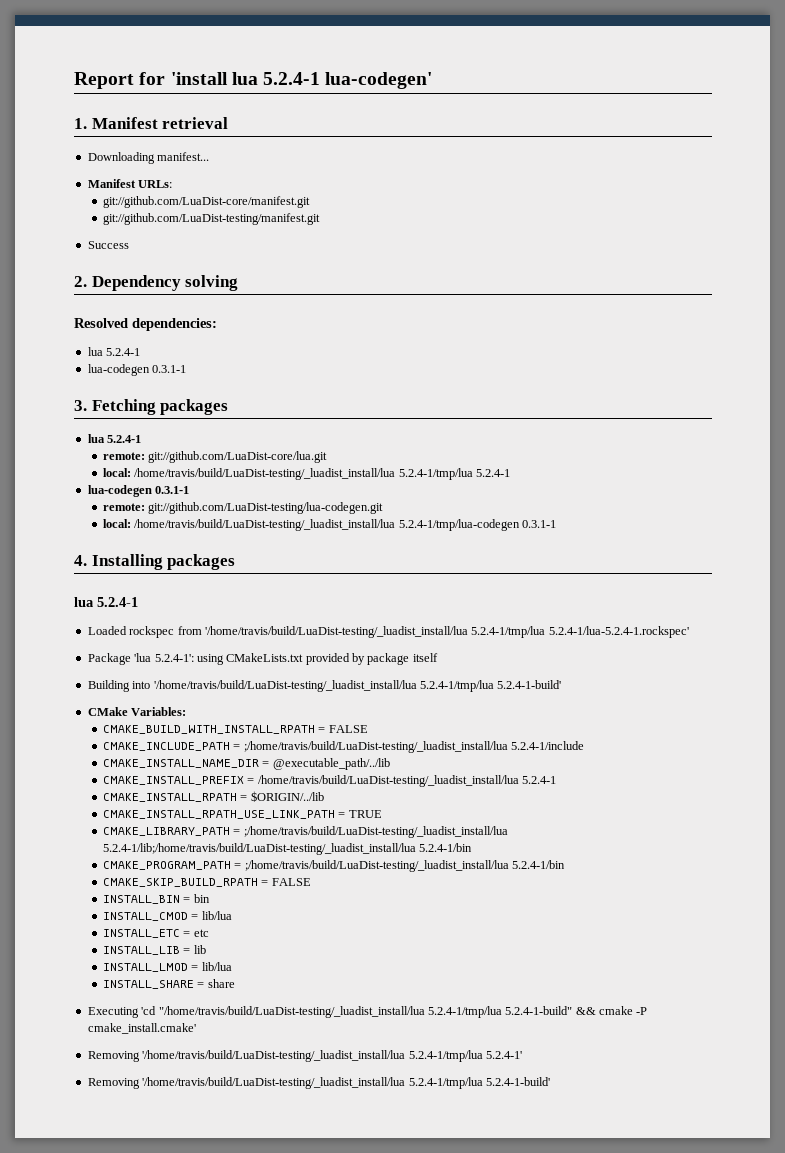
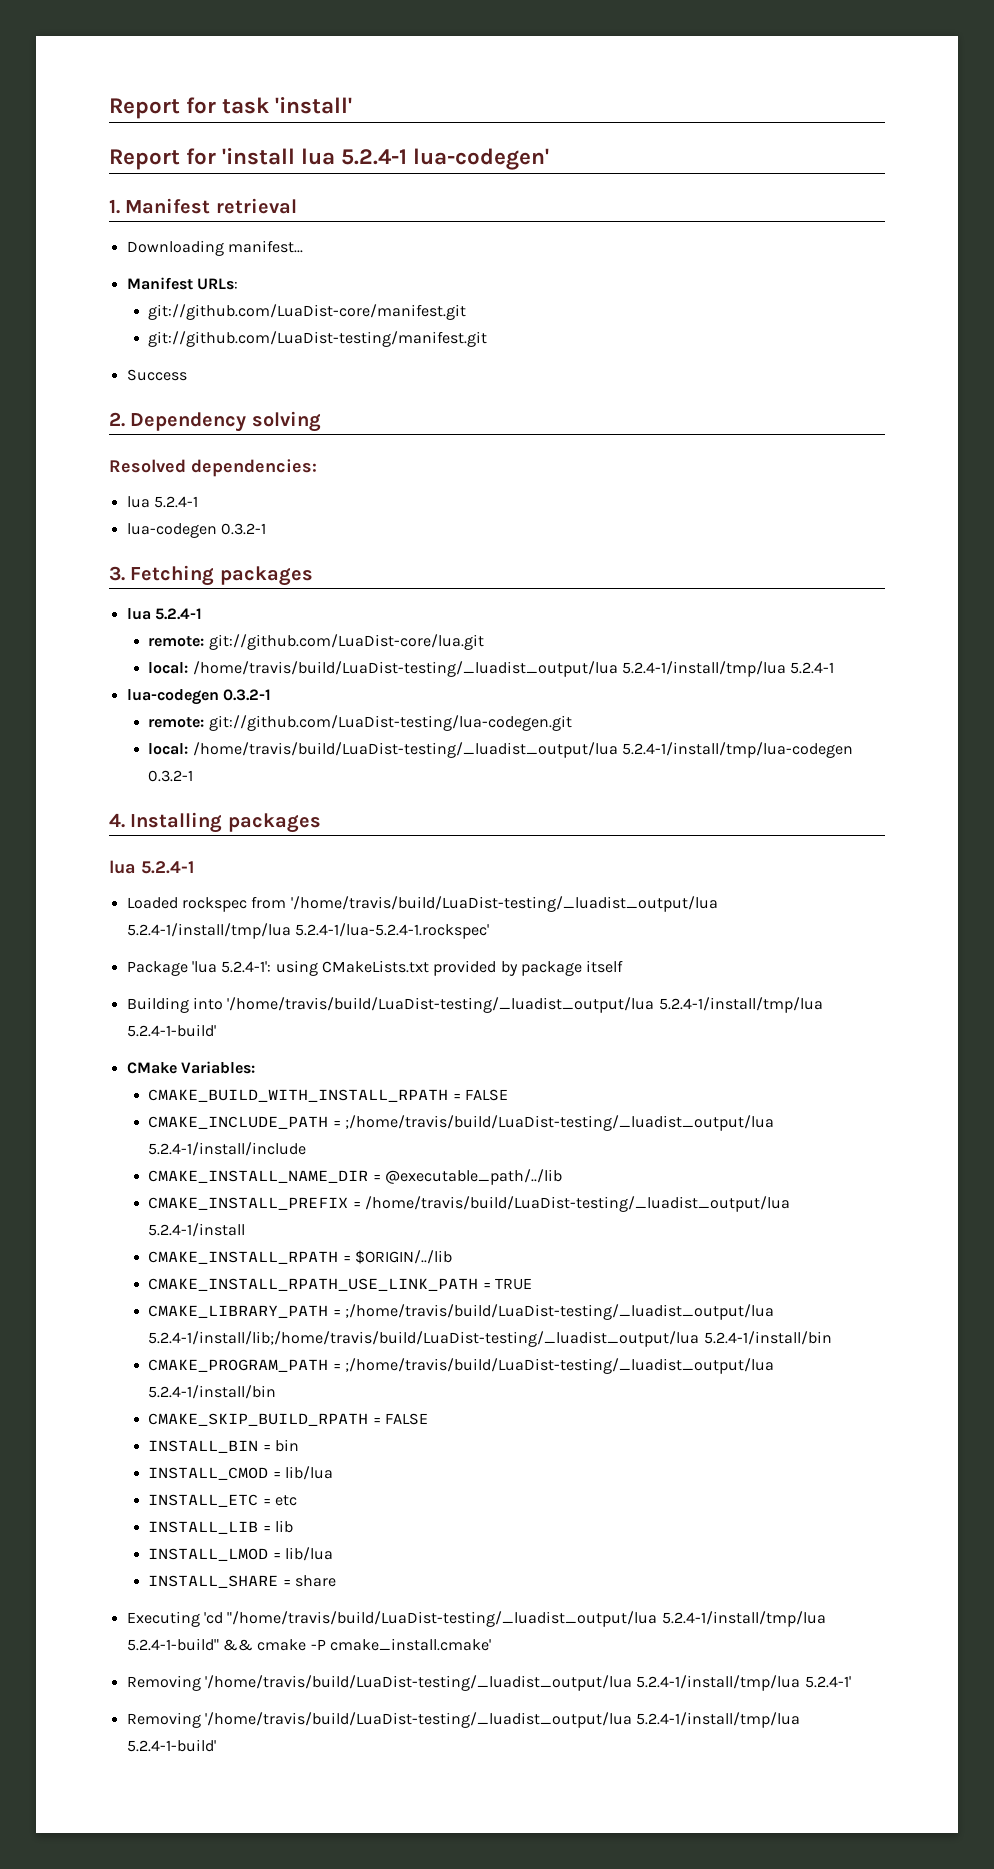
[74,72,166,89] Report for -> [109,97,353,119] [109,148,217,170] Report for task 'install' // Report for
[152,365,187,373] 0.3.1-1 -> [220,523,266,535] 0.3.2-1
[134,468,510,480] [87,485,190,497] /home/travis/build/LuaDist-testing/_luadist_install/lua 5.2.4-1/tmp/lua 5.2.4-1 // lua-codegen 0.3.1-1 -> [192,661,835,677] [126,689,271,705] /home/travis/build/LuaDist-testing/_luadist_output/lua 5.2.4-1/install/tmp/lua 5.2.4-1 // lua-codegen 0.3.2-1
[134,519,556,531] /home/travis/build/LuaDist-testing/_luadist_install/lua 5.2.4-1/tmp/lua-codegen 0.3.1-1 -> [192,742,854,758] [148,770,194,782] /home/travis/build/LuaDist-testing/_luadist_output/lua 5.2.4-1/install/tmp/lua-codegen 0.3.2-1
[204,626,546,638] '/home/travis/build/LuaDist-testing/_luadist_install/lua 5.2.4-1/tmp/lua -> [290,896,718,912] [126,923,291,939] '/home/travis/build/LuaDist-testing/_luadist_output/lua 5.2.4-1/install/tmp/lua
[153,680,494,692] '/home/travis/build/LuaDist-testing/_luadist_install/lua 5.2.4-1/tmp/lua -> [227,997,823,1013] '/home/travis/build/LuaDist-testing/_luadist_output/lua 5.2.4-1/install/tmp/lua
[243,741,584,753] ;/home/travis/build/LuaDist-testing/_luadist_install/lua 5.2.4-1/include -> [345,1115,775,1131] [148,1142,307,1156] ;/home/travis/build/LuaDist-testing/_luadist_output/lua 5.2.4-1/install/include
[257,775,556,787] /home/travis/build/LuaDist-testing/_luadist_install/lua 5.2.4-1 -> [365,1196,791,1212] [148,1223,246,1237] /home/travis/build/LuaDist-testing/_luadist_output/lua 5.2.4-1/install
[243,826,508,838] [102,843,473,855] ;/home/travis/build/LuaDist-testing/_luadist_install/lua 5.2.4-1/lib;/home/travis/build/LuaDist-testing/_luadist_install/lua 5.2.4-1/bin -> [345,1304,775,1320] [148,1331,832,1347] ;/home/travis/build/LuaDist-testing/_luadist_output/lua 5.2.4-1/install/lib;/home/travis/build/LuaDist-testing/_luadist_output/lua 5.2.4-1/install/bin
[244,860,565,872] ;/home/travis/build/LuaDist-testing/_luadist_install/lua 5.2.4-1/bin -> [345,1358,775,1374] [148,1385,277,1399] ;/home/travis/build/LuaDist-testing/_luadist_output/lua 5.2.4-1/install/bin
[158,1006,502,1018] "/home/travis/build/LuaDist-testing/_luadist_install/lua 5.2.4-1/tmp/lua -> [227,1611,826,1627] "/home/travis/build/LuaDist-testing/_luadist_output/lua 5.2.4-1/install/tmp/lua
[142,1050,483,1062] '/home/travis/build/LuaDist-testing/_luadist_install/lua 5.2.4-1/tmp/lua -> [204,1675,801,1691] '/home/travis/build/LuaDist-testing/_luadist_output/lua 5.2.4-1/install/tmp/lua
[142,1077,483,1089] '/home/travis/build/LuaDist-testing/_luadist_install/lua 5.2.4-1/tmp/lua -> [204,1712,801,1728] '/home/travis/build/LuaDist-testing/_luadist_output/lua 5.2.4-1/install/tmp/lua

